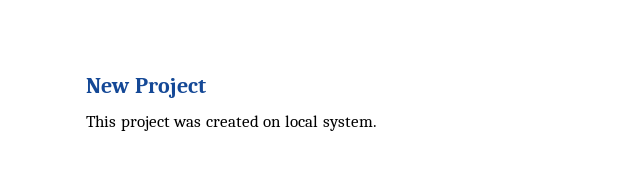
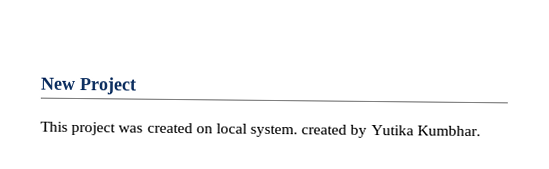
(377, 124) none -> [301,124,481,138] created by Yutika Kumbhar.

